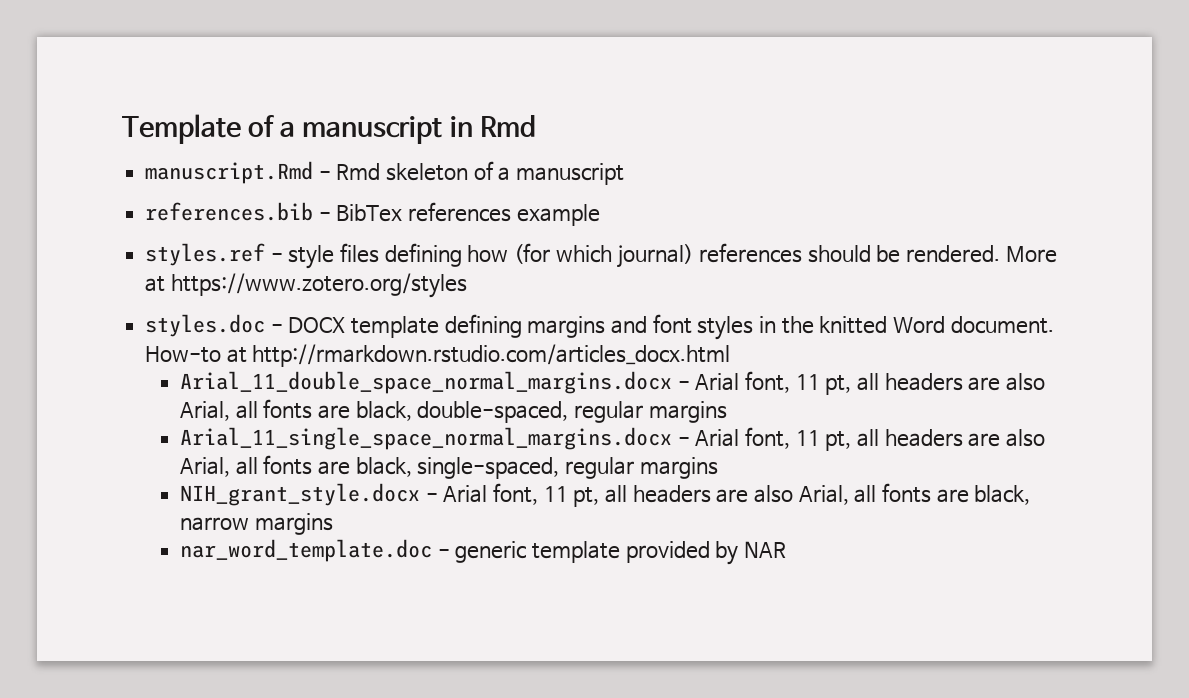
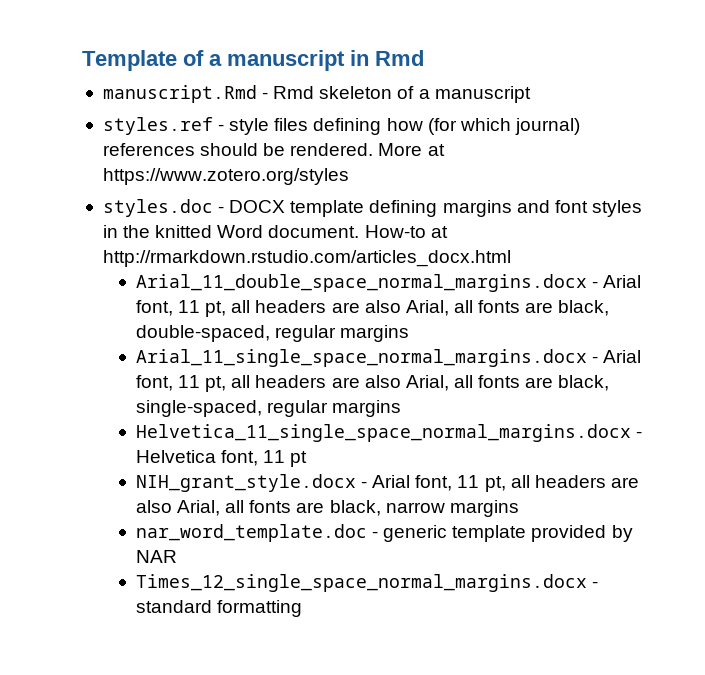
[145,202,600,226] // references.bib - BibTex references example -> (531, 94) none
(718, 468) none -> [135,424,643,442] [135,450,308,467] // Helvetica_11_single_space_normal_margins.docx - Helvetica font, 11 pt
(786, 549) none -> [135,574,599,592] [135,600,303,617] // Times_12_single_space_normal_margins.docx - standard formatting

